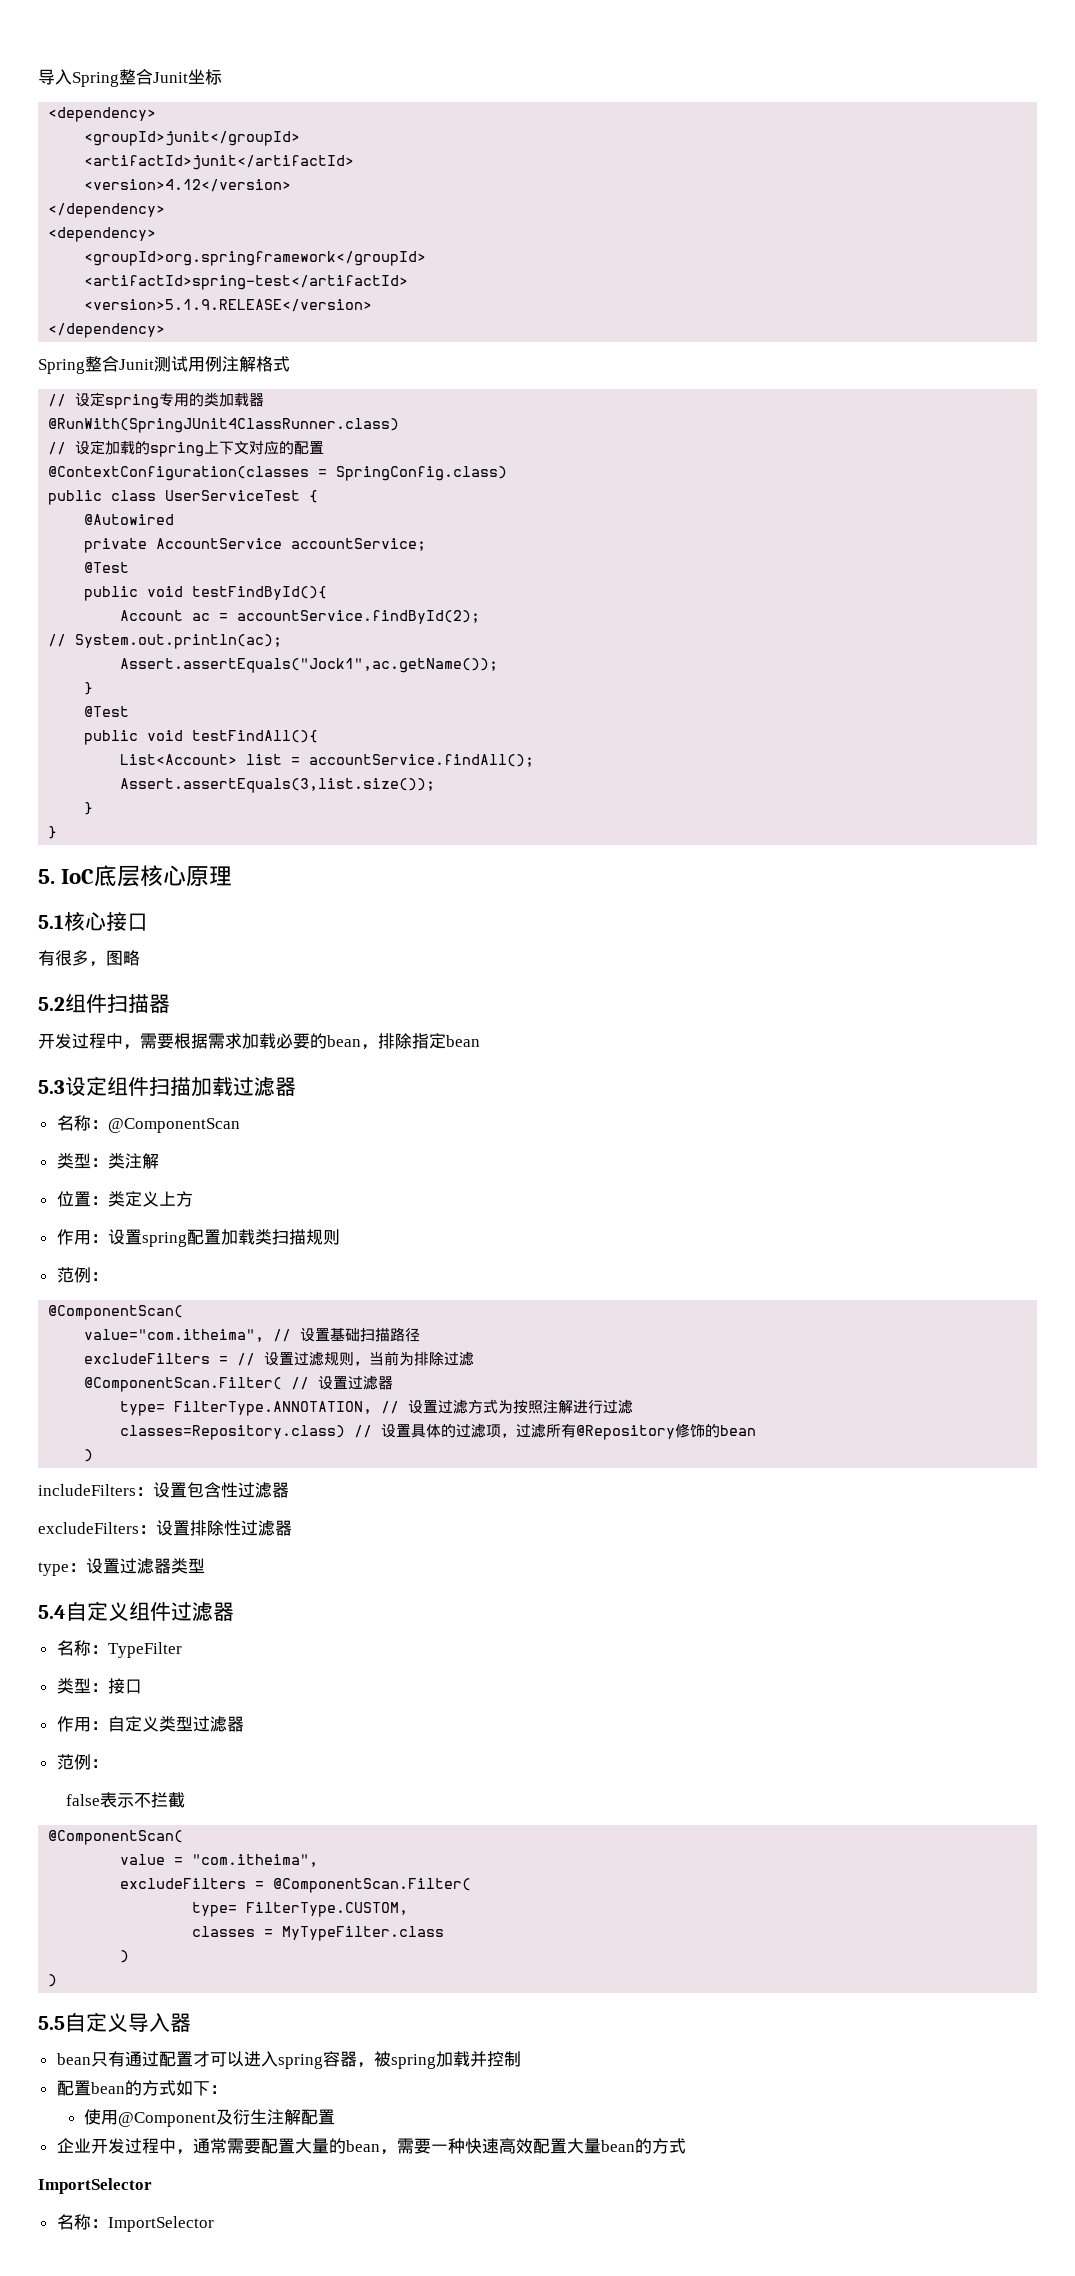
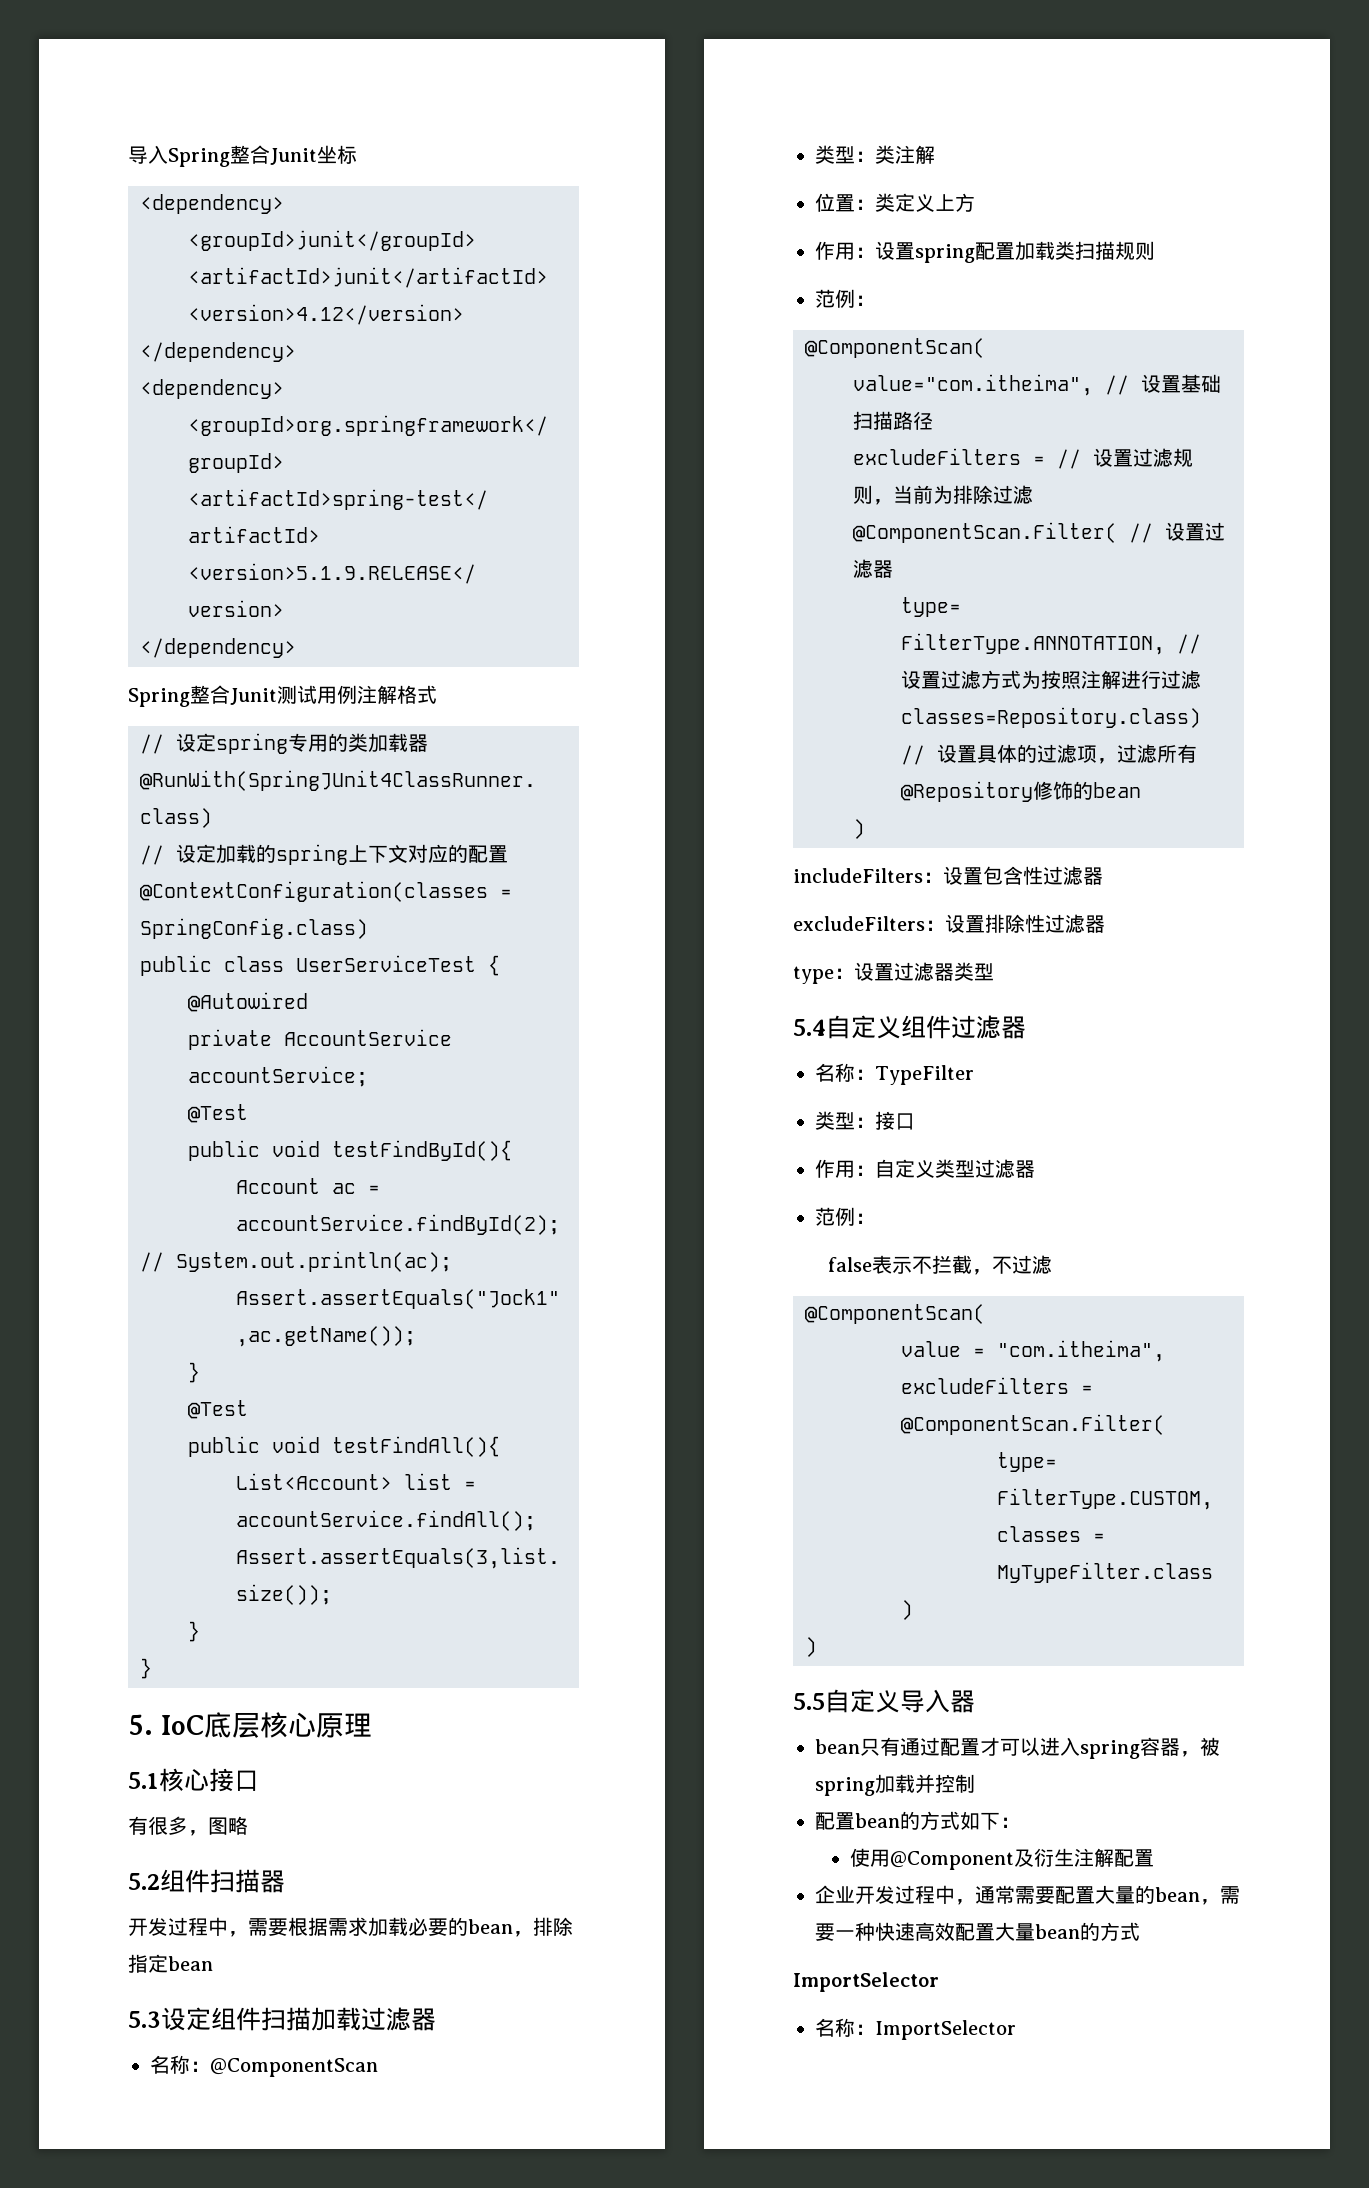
(185, 1800) none -> [972,1255,1053,1275] ，不过滤

